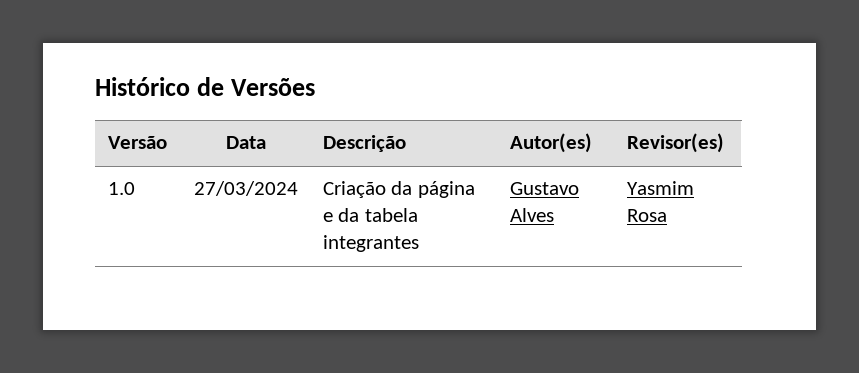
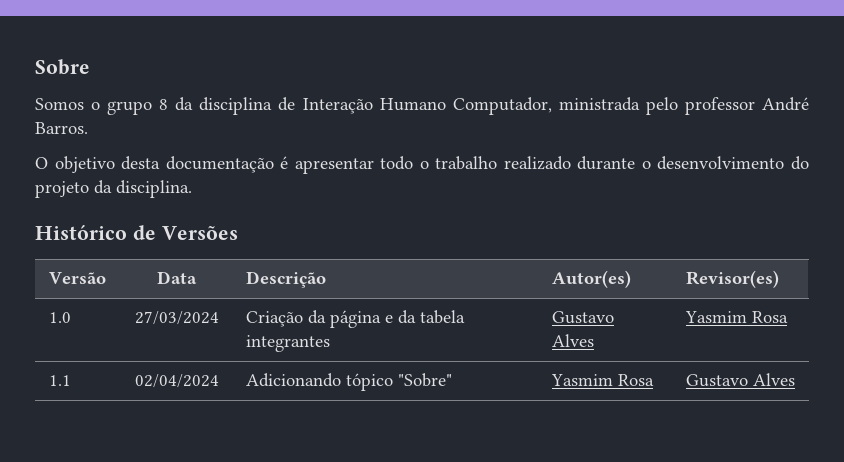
(95, 86) none -> [35,59,90,75] [35,97,810,115] [35,122,88,134] [35,156,809,174] [35,180,192,198] Sobre // Somos o grupo 8 da disciplina de Interação Humano Computador, ministrada pelo professor André Barros. // O objetivo desta documentação é apresentar todo o trabalho realizado durante o desenvolvimento do projeto da disciplina. //
(667, 215) none -> [48,375,71,386] [134,374,219,388] [245,373,452,391] [550,374,654,386] [685,373,795,387] // 1.1 | 02/04/2024 | Adicionando tópico "Sobre" | Yasmim Rosa | Gustavo Alves

